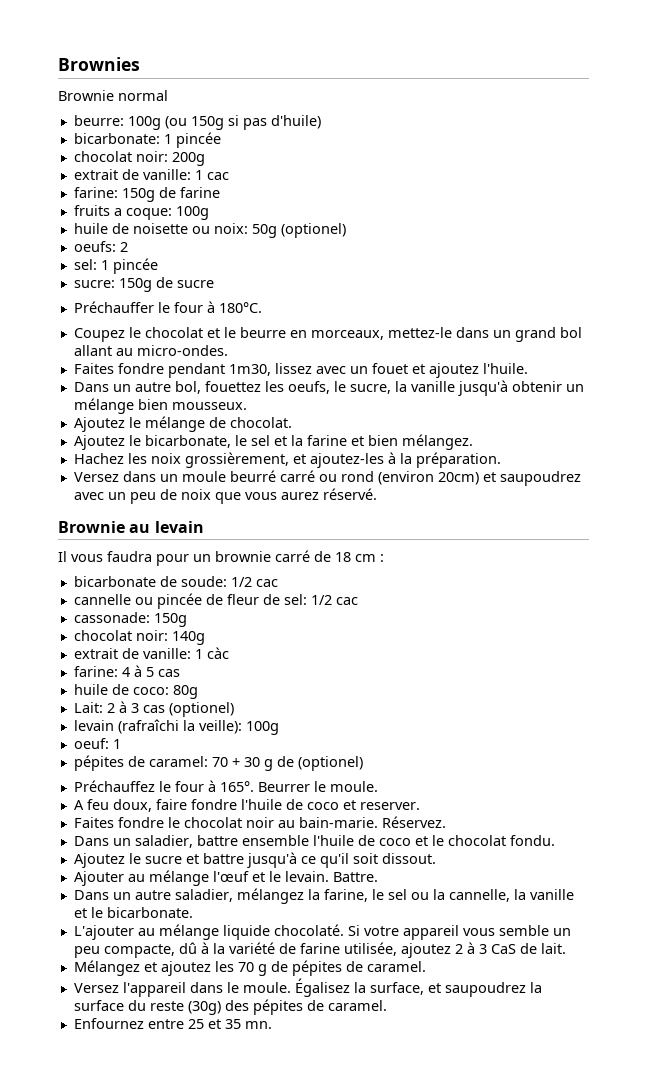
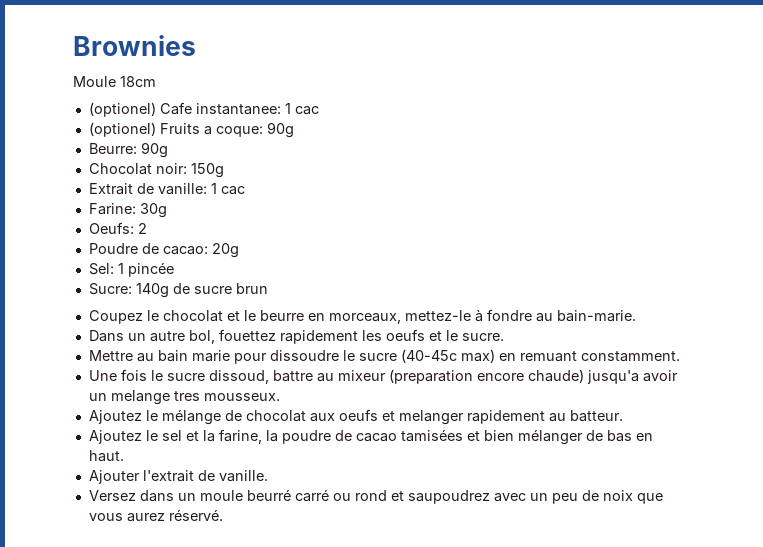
[58,90,168,101] [73,115,321,130] [73,132,221,148] [73,151,205,166] [73,169,229,180] [73,187,220,202] [73,205,209,220] [73,223,346,238] [73,241,128,252] [73,258,158,274] [73,278,152,292] Brownie normal // beurre: 100g (ou 150g si pas d'huile) // bicarbonate: 1 pincée // chocolat noir: 200g // extrait de vanille: 1 cac // farine: 150g de farine // fruits a coque: 100g // huile de noisette ou noix: 50g (optionel) // oeufs: 2 // sel: 1 pincée // sucre: 150g -> [73,76,156,87] [88,102,319,117] [88,122,294,138] [88,142,168,158] [88,163,224,178] [88,183,245,195] [88,203,167,218] [88,222,147,234] [88,243,239,258] [88,262,174,277] [88,283,169,298] Moule 18cm // (optionel) Cafe instantanee: 1 cac // (optionel) Fruits a coque: 90g // Beurre: 90g // Chocolat noir: 150g // Extrait de vanille: 1 cac // Farine: 30g // Oeufs: 2 // Poudre de cacao: 20g // Sel: 1 pincée // Sucre: 140g
[73,301,262,313] // Préchauffer le four à 180°C. -> [235,283,268,294] brun
[455,327,582,342] [73,345,228,356] [73,363,528,378] dans un grand bol allant au micro-ondes. // Faites fondre pendant 1m30, lissez avec un fouet et ajoutez l'huile. -> [474,309,636,322] à fondre au bain-marie.
[264,380,584,396] [73,398,168,414] les oeufs, le sucre, la vanille jusqu'à obtenir un mélange bien -> [279,329,504,344] [88,349,680,364] [88,369,678,384] [88,390,200,405] rapidement les oeufs et le sucre. // Mettre au bain marie pour dissoudre le sucre (40-45c max) en remuant constamment. // Une fois le sucre dissoud, battre au mixeur (preparation encore chaude) jusqu'a avoir un melange tres
[229,417,292,428] [73,435,247,450] chocolat. // Ajoutez le bicarbonate, le -> [245,409,623,425] [88,430,158,444] chocolat aux oeufs et melanger rapidement au batteur. // Ajoutez le
[306,434,473,450] [73,452,501,468] farine et bien mélangez. // Hachez les noix grossièrement, et ajoutez-les à la préparation. -> [218,429,653,445] [88,450,124,462] [88,470,268,484] farine, la poudre de cacao tamisées et bien mélanger de bas en haut. // Ajouter l'extrait de vanille.
[377,471,479,485] (environ 20cm) -> (387, 495) none
[58,521,204,533] [58,550,384,566] [73,576,278,587] [73,593,358,609] [73,612,187,627] [73,630,205,645] [73,647,229,659] [73,665,180,677] [73,684,198,699] [73,701,234,717] [73,719,279,735] [73,738,121,749] [73,755,363,771] [73,780,378,792] [73,799,420,812] [73,816,446,828] [73,835,555,848] [73,852,436,868] [73,870,378,886] [73,888,574,904] [73,907,193,918] [73,924,571,940] [73,942,566,958] [73,960,426,976] [73,978,542,997] [73,999,387,1015] [73,1018,272,1029] // Brownie au levain // Il vous faudra pour un brownie carré de 18 cm : // bicarbonate de soude: 1/2 cac // cannelle ou pincée de fleur de sel: 1/2 cac // cassonade: 150g // chocolat noir: 140g // extrait de vanille: 1 càc // farine: 4 à 5 cas // huile de coco: 80g // Lait: 2 à 3 cas (optionel) // levain (rafraîchi la veille): 100g // oeuf: 1 // pépites de caramel: 70 + 30 g de (optionel) // Préchauffez le four à 165°. Beurrer le moule. // A feu doux, faire fondre l'huile de coco et reserver. // Faites fondre le chocolat noir au bain-marie. Réservez. // Dans un saladier, battre ensemble l'huile de coco et le chocolat fondu. // Ajoutez le sucre et battre jusqu'à ce qu'il soit dissout. // Ajouter au mélange l'œuf et le levain. Battre. // Dans un autre saladier, mélangez la farine, le sel ou la cannelle, la vanille et le bicarbonate. // L'ajouter au mélange liquide chocolaté. Si votre appareil vous semble un peu compacte, dû à la variété de farine utilisée, ajoutez 2 à 3 CaS de lait. // Mélangez et ajoutez les 70 g de pépites de caramel. // Versez l'appareil dans le moule. Égalisez la surface, et saupoudrez la surface du reste (30g) des pépites de caramel. // Enfournez entre 25 et 35 mn. -> (223, 515) none

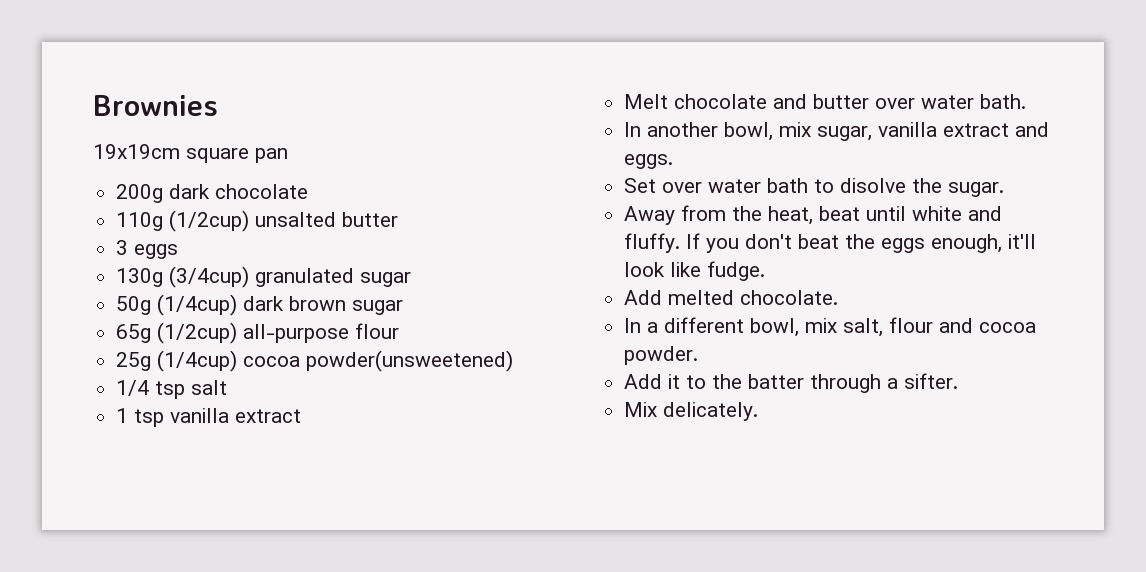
[73,76,156,87] [88,102,319,117] [88,122,294,138] [88,142,168,158] [88,163,224,178] [88,183,245,195] [88,203,167,218] [88,222,147,234] [88,243,239,258] [88,262,174,277] [88,283,268,298] [88,309,636,324] [88,329,504,344] [88,349,680,364] [88,369,678,384] [88,390,280,405] [88,409,623,425] [88,429,653,445] [88,450,124,462] [88,470,268,484] [88,489,663,504] [88,509,223,522] Moule 18cm // (optionel) Cafe instantanee: 1 cac // (optionel) Fruits a coque: 90g // Beurre: 90g // Chocolat noir: 150g // Extrait de vanille: 1 cac // Farine: 30g // Oeufs: 2 // Poudre de cacao: 20g // Sel: 1 pincée // Sucre: 140g de sucre brun // Coupez le chocolat et le beurre en morceaux, mettez-le à fondre au bain-marie. // Dans un autre bol, fouettez rapidement les oeufs et le sucre. // Mettre au bain marie pour dissoudre le sucre (40-45c max) en remuant constamment. // Une fois le sucre dissoud, battre au mixeur (preparation encore chaude) jusqu'a avoir un melange tres mousseux. // Ajoutez le mélange de chocolat aux oeufs et melanger rapidement au batteur. // Ajoutez le sel et la farine, la poudre de cacao tamisées et bien mélanger de bas en haut. // Ajouter l'extrait de vanille. // Versez dans un moule beurré carré ou rond et saupoudrez avec un peu de noix que vous aurez réservé. -> [93,144,288,163] [116,184,309,203] [116,210,399,232] [116,240,179,259] [116,266,412,288] [116,294,404,316] [116,322,400,344] [116,350,514,372] [116,380,228,399] [116,408,302,427] [624,94,1027,109] [624,122,1050,141] [624,154,674,169] [624,178,1005,197] [624,205,1003,225] [624,233,1037,253] [624,261,766,281] [624,290,839,305] [624,317,1037,337] [624,346,699,365] [624,373,959,393] [624,402,759,421] 19x19cm square pan // 200g dark chocolate // 110g (1/2cup) unsalted butter // 3 eggs // 130g (3/4cup) granulated sugar // 50g (1/4cup) dark brown sugar // 65g (1/2cup) all-purpose flour // 25g (1/4cup) cocoa powder(unsweetened) // 1/4 tsp salt // 1 tsp vanilla extract // Melt chocolate and butter over water bath. // In another bowl, mix sugar, vanilla extract and eggs. // Set over water bath to disolve the sugar. // Away from the heat, beat until white and fluffy. If you don't beat the eggs enough, it'll look like fudge. // Add melted chocolate. // In a different bowl, mix salt, flour and cocoa powder. // Add it to the batter through a sifter. // Mix delicately.

